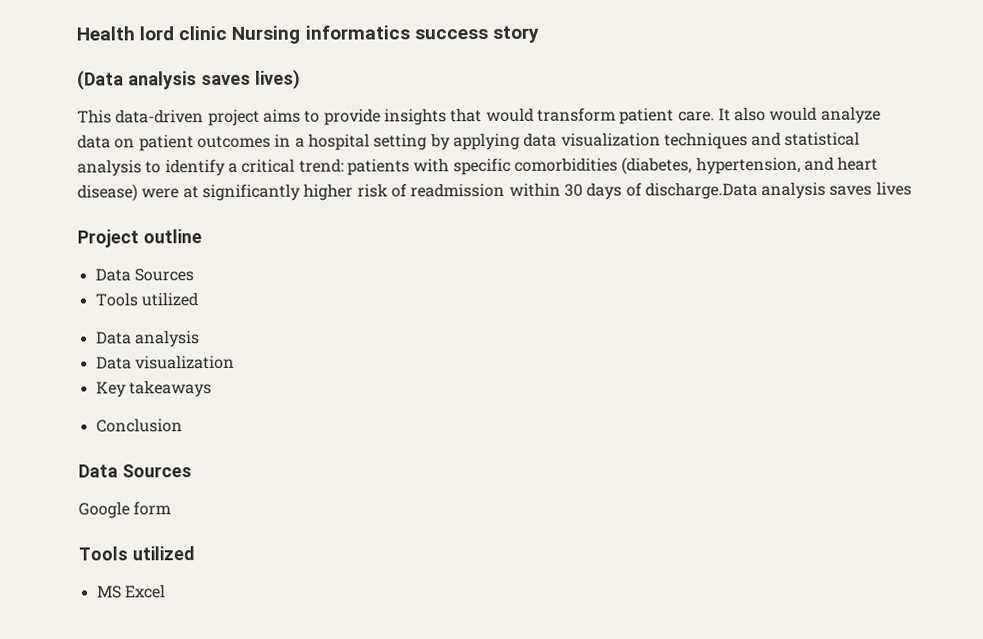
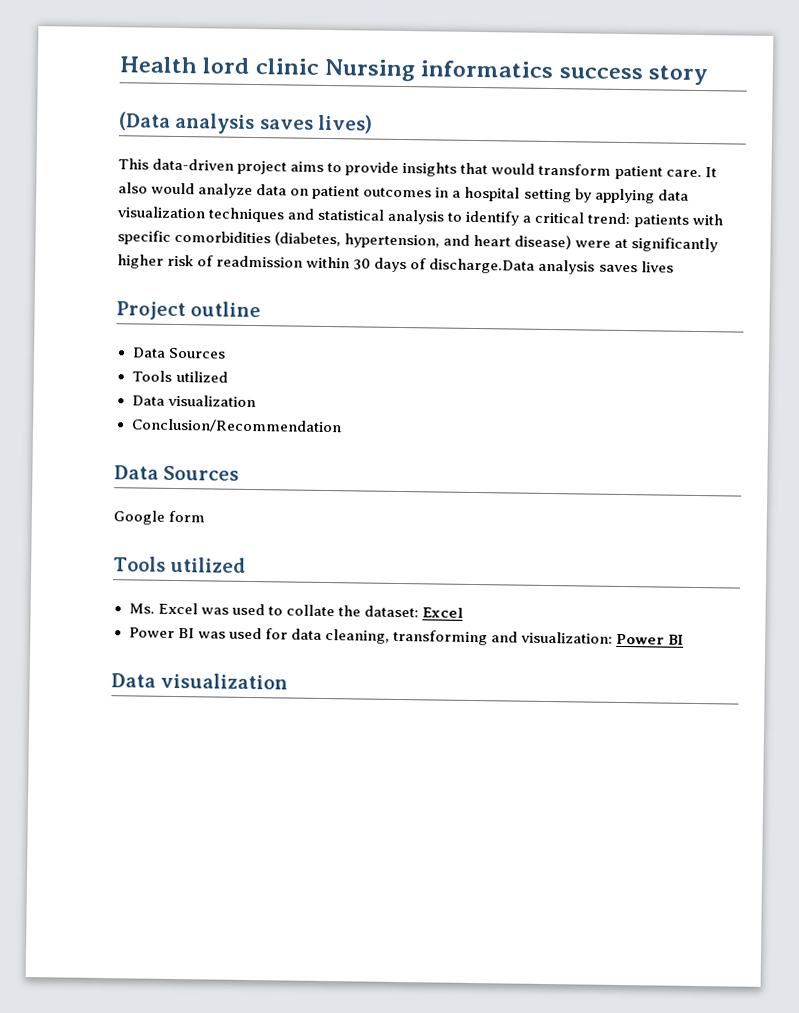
[95,330,200,348] // Data analysis -> (228, 376) none
[95,380,212,398] [95,418,183,433] Key takeaways // Conclusion -> [130,418,342,434] Conclusion/Recommendation
[95,584,166,599] MS Excel -> [128,602,463,618] [128,627,685,646] [111,672,289,690] Ms. Excel was used to collate the dataset: Excel // Power BI was used for data cleaning, transforming and visualization: Power BI // Data visualization

